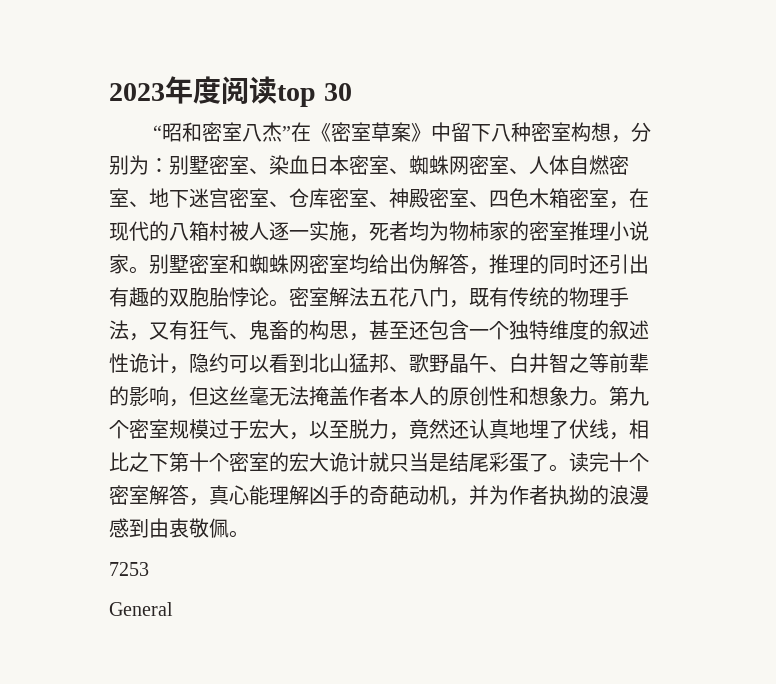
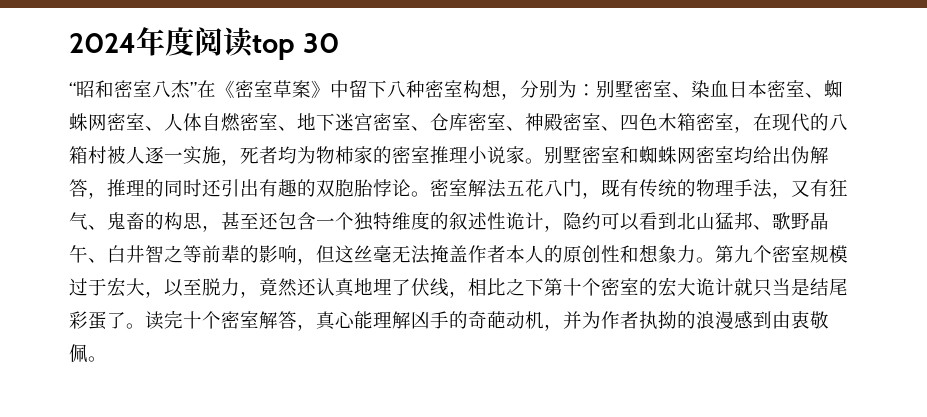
[109,83,165,101] 2023 -> [69,33,136,53] 2024
[109,562,149,576] [109,602,173,616] // 7253 // General -> (107, 359) none

